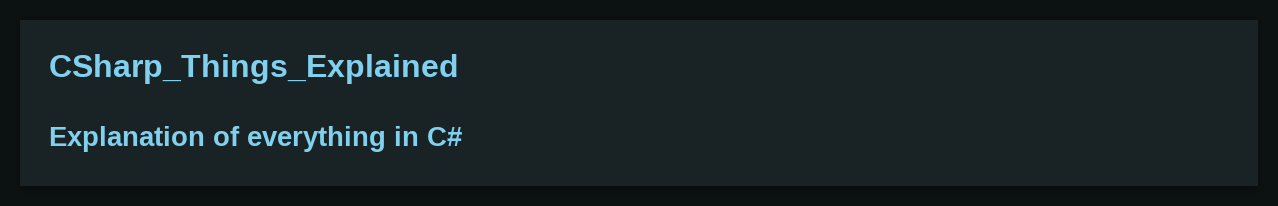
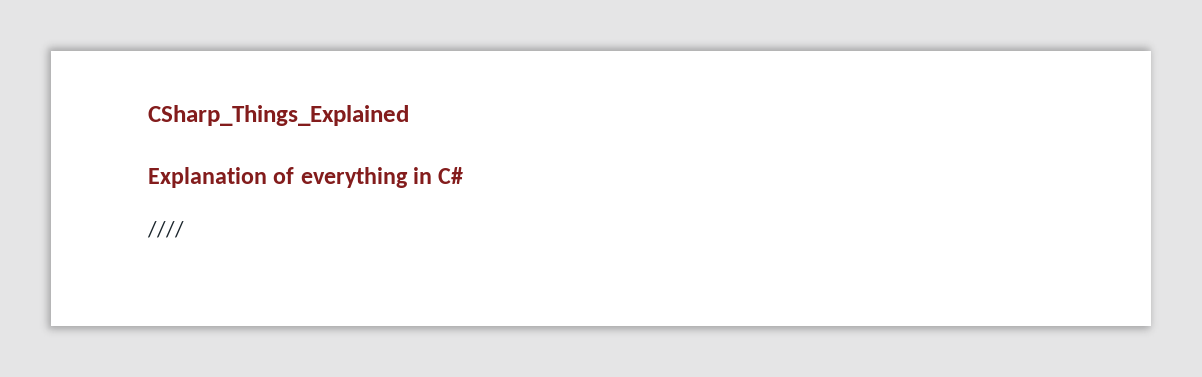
(462, 136) none -> [147,221,184,238] // ////

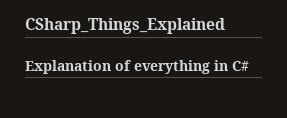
[147,221,184,238] // //// -> (249, 66) none

